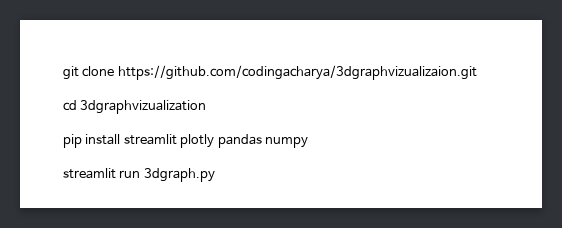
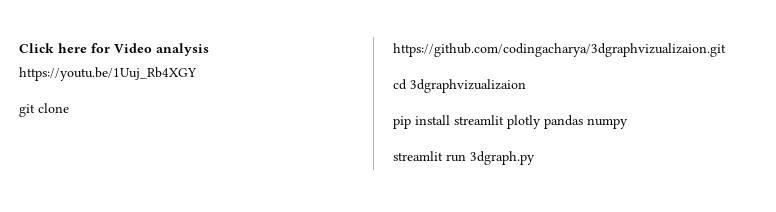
(63, 73) none -> [19,43,209,56] [19,67,197,81] Click here for Video analysis https://youtu.be/1Uuj_Rb4XGY //
[80,100,207,114] 3dgraphvizualization -> [410,79,526,93] 3dgraphvizualizaion

